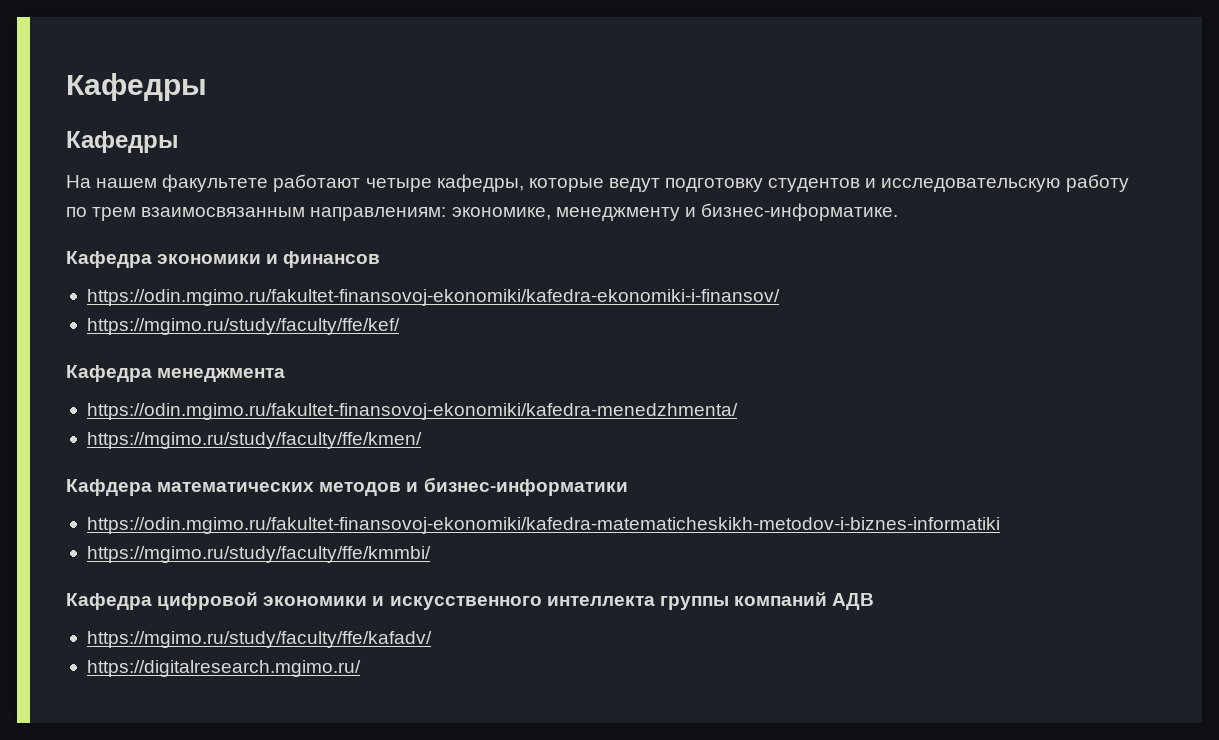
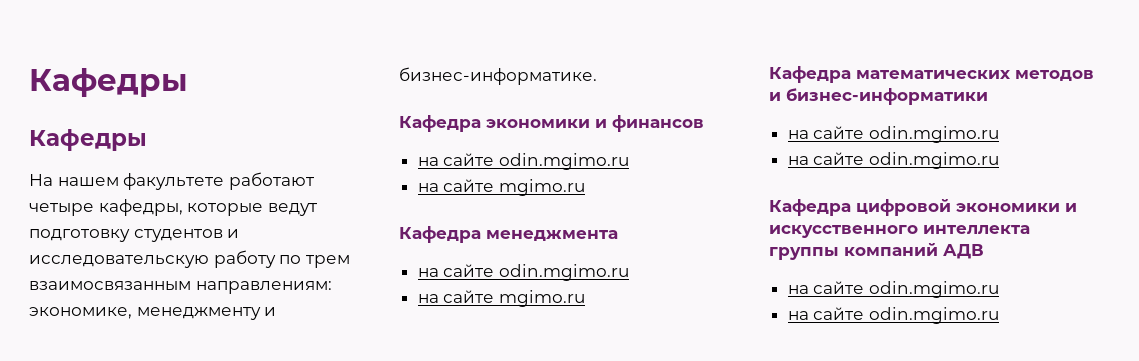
[86,289,780,306] [86,318,400,335] [66,365,286,382] [86,403,738,420] [86,432,422,449] [66,477,628,496] [86,517,1000,534] [86,546,431,563] https://odin.mgimo.ru/fakultet-finansovoj-ekonomiki/kafedra-ekonomiki-i-finansov/ // https://mgimo.ru/study/faculty/ffe/kef/ // Кафедра менеджмента // https://odin.mgimo.ru/fakultet-finansovoj-ekonomiki/kafedra-menedzhmenta/ // https://mgimo.ru/study/faculty/ffe/kmen/ // Кафдера математических методов и бизнес-информатики // https://odin.mgimo.ru/fakultet-finansovoj-ekonomiki/kafedra-matematicheskikh-metodov-i-biznes-informatiki // https://mgimo.ru/study/faculty/ffe/kmmbi/ -> [417,153,629,170] [417,179,585,196] [399,226,618,243] [417,264,629,281] [417,290,585,307] [769,66,1094,83] [769,88,988,105] [787,126,999,143] [787,152,999,169] на сайте odin.mgimo.ru // на сайте mgimo.ru // Кафедра менеджмента // на сайте odin.mgimo.ru // на сайте mgimo.ru // Кафедра математических методов и бизнес-информатики // на сайте odin.mgimo.ru // на сайте odin.mgimo.ru
[86,631,432,648] [86,660,361,677] https://mgimo.ru/study/faculty/ffe/kafadv/ // https://digitalresearch.mgimo.ru/ -> [787,281,999,298] [787,307,999,324] на сайте odin.mgimo.ru // на сайте odin.mgimo.ru

